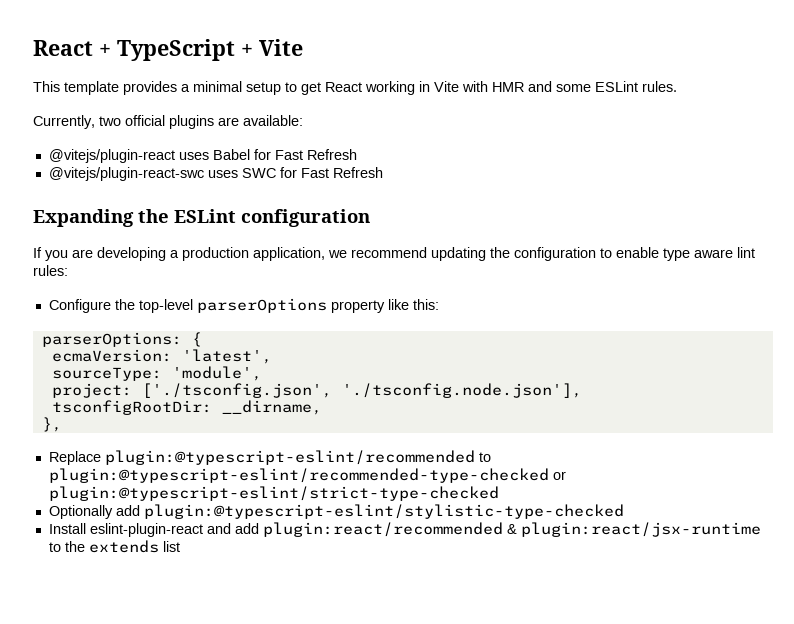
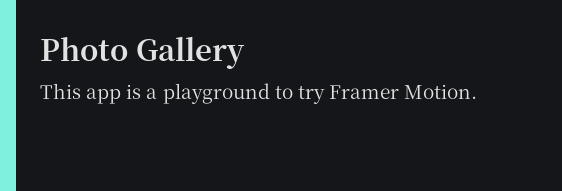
[33,39,303,61] [33,81,677,95] [33,115,303,129] [48,149,357,163] [48,167,383,181] [33,209,370,227] [33,247,755,261] [33,265,68,276] [48,298,439,313] [41,332,202,347] [51,349,272,364] [51,366,262,381] [51,383,582,398] [51,400,322,415] [41,417,62,432] [48,450,491,465] [48,468,566,483] [48,486,499,501] [48,504,624,519] [48,522,761,537] [48,540,180,553] React + TypeScript + Vite // This template provides a minimal setup to get React working in Vite with HMR and some ESLint rules. // Currently, two official plugins are available: // @vitejs/plugin-react uses Babel for Fast Refresh // @vitejs/plugin-react-swc uses SWC for Fast Refresh // Expanding the ESLint configuration // If you are developing a production application, we recommend updating the configuration to enable type aware lint rules: // Configure the top-level parserOptions property like this: // parserOptions: { // ecmaVersion: 'latest', // sourceType: 'module', // project: ['./tsconfig.json', './tsconfig.node.json'], // tsconfigRootDir: __dirname, // }, // Replace plugin:@typescript-eslint/recommended to plugin:@typescript-eslint/recommended-type-checked or plugin:@typescript-eslint/strict-type-checked // Optionally add plugin:@typescript-eslint/stylistic-type-checked // Install eslint-plugin-react and add plugin:react/recommended & plugin:react/jsx-runtime to the extends list -> [40,36,245,69] [40,83,478,104] Photo Gallery // This app is a playground to try Framer Motion.

